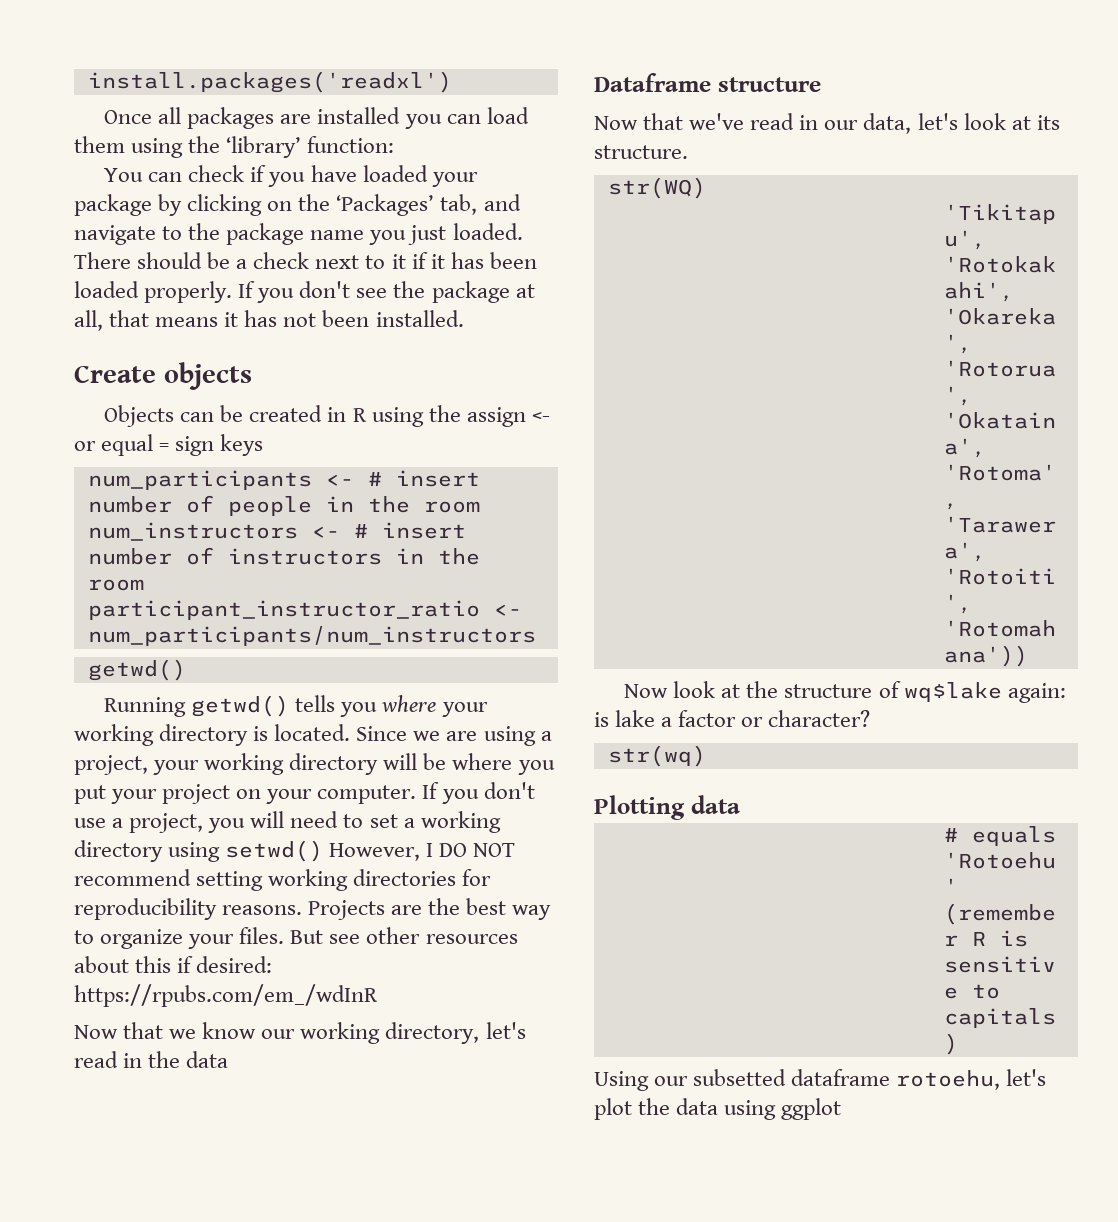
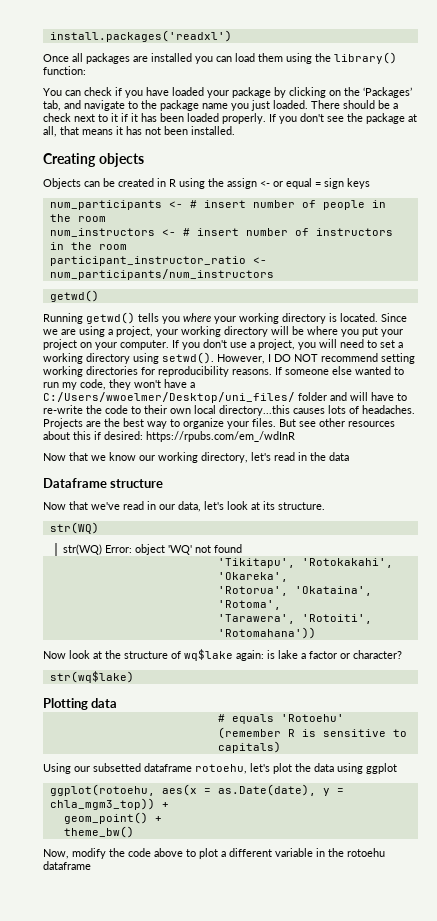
[226,136,302,158] ‘library’ -> [334,52,397,64] library()
[74,365,156,383] Create -> [43,153,96,167] Creating
[225,840,324,862] setwd() -> [162,352,214,364] setwd().
(303, 910) none -> [275,366,404,375] [43,379,195,390] [43,392,407,403] [43,405,415,416] If someone else wanted to run my code, they won't have a C:/Users/wwoelmer/Desktop/uni_files/ folder and will have to re-write the code to their own local directory...this causes lots of headaches.
(706, 188) none -> [63,544,243,555] // str(WQ) Error: object 'WQ' not found
[607,745,706,767] str(wq) -> [49,671,134,683] str(wq$lake)
(842, 1109) none -> [49,784,344,796] [49,798,169,810] [63,812,162,824] [63,826,134,838] [43,848,385,859] [43,861,91,870] // ggplot(rotoehu, aes(x = as.Date(date), y = chla_mgm3_top)) + // geom_point() + // theme_bw() // Now, modify the code above to plot a different variable in the rotoehu dataframe

